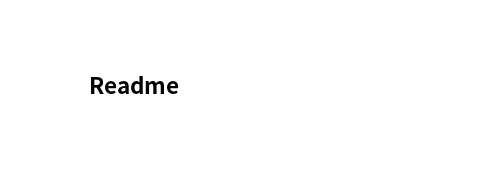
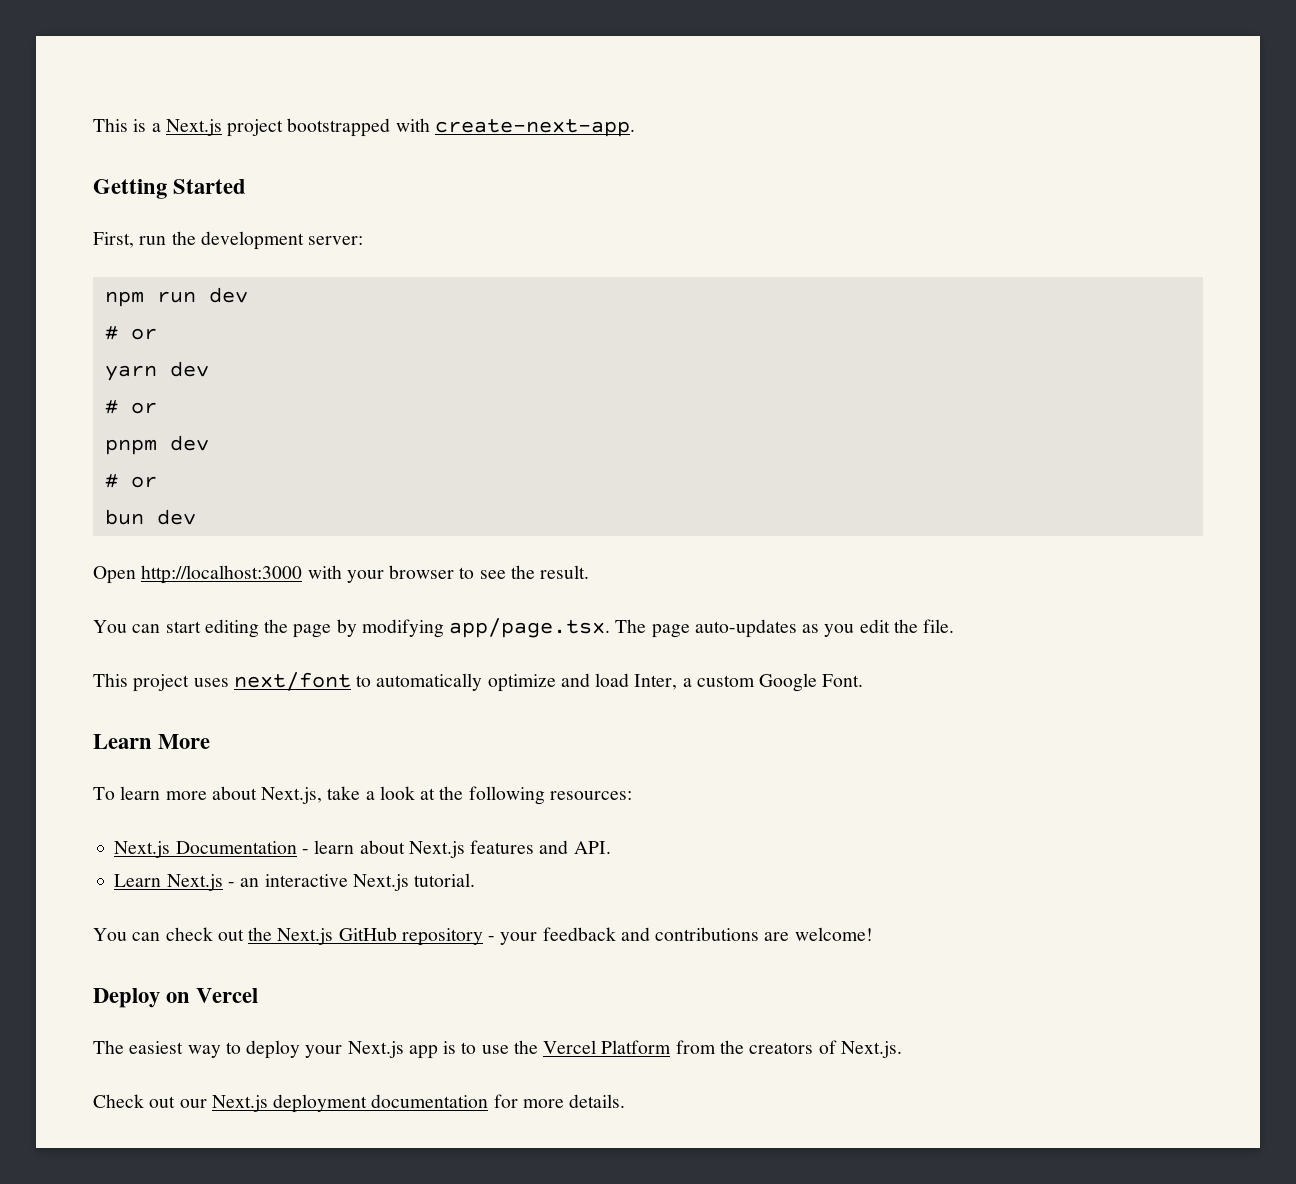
[89,75,179,94] Readme -> [93,118,635,137] [93,179,247,199] [93,231,364,250] [104,287,248,307] [104,326,157,340] [104,361,209,381] [104,400,157,414] [104,435,209,455] [104,474,157,488] [104,509,196,525] [93,565,590,584] [93,618,955,638] [93,672,864,692] [93,734,211,749] [93,786,632,805] [114,840,611,858] [114,873,476,891] [93,927,873,946] [93,988,259,1008] [93,1040,902,1059] [93,1094,626,1113] This is a Next.js project bootstrapped with create-next-app. // Getting Started // First, run the development server: // npm run dev // # or // yarn dev // # or // pnpm dev // # or // bun dev // Open http://localhost:3000 with your browser to see the result. // You can start editing the page by modifying app/page.tsx. The page auto-updates as you edit the file. // This project uses next/font to automatically optimize and load Inter, a custom Google Font. // Learn More // To learn more about Next.js, take a look at the following resources: // Next.js Documentation - learn about Next.js features and API. // Learn Next.js - an interactive Next.js tutorial. // You can check out the Next.js GitHub repository - your feedback and contributions are welcome! // Deploy on Vercel // The easiest way to deploy your Next.js app is to use the Vercel Platform from the creators of Next.js. // Check out our Next.js deployment documentation for more details.

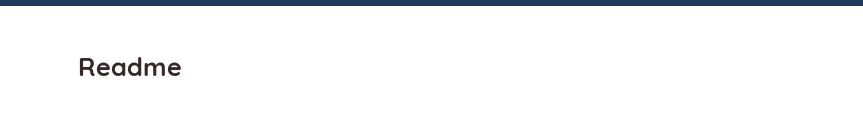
[93,118,635,137] [93,179,247,199] [93,231,364,250] [104,287,248,307] [104,326,157,340] [104,361,209,381] [104,400,157,414] [104,435,209,455] [104,474,157,488] [104,509,196,525] [93,565,590,584] [93,618,955,638] [93,672,864,692] [93,734,211,749] [93,786,632,805] [114,840,611,858] [114,873,476,891] [93,927,873,946] [93,988,259,1008] [93,1040,902,1059] [93,1094,626,1113] This is a Next.js project bootstrapped with create-next-app. // Getting Started // First, run the development server: // npm run dev // # or // yarn dev // # or // pnpm dev // # or // bun dev // Open http://localhost:3000 with your browser to see the result. // You can start editing the page by modifying app/page.tsx. The page auto-updates as you edit the file. // This project uses next/font to automatically optimize and load Inter, a custom Google Font. // Learn More // To learn more about Next.js, take a look at the following resources: // Next.js Documentation - learn about Next.js features and API. // Learn Next.js - an interactive Next.js tutorial. // You can check out the Next.js GitHub repository - your feedback and contributions are welcome! // Deploy on Vercel // The easiest way to deploy your Next.js app is to use the Vercel Platform from the creators of Next.js. // Check out our Next.js deployment documentation for more details. -> [78,57,182,76] Readme

